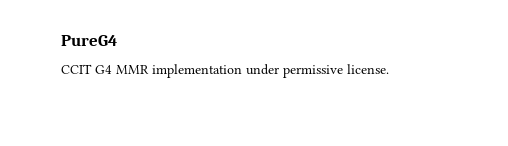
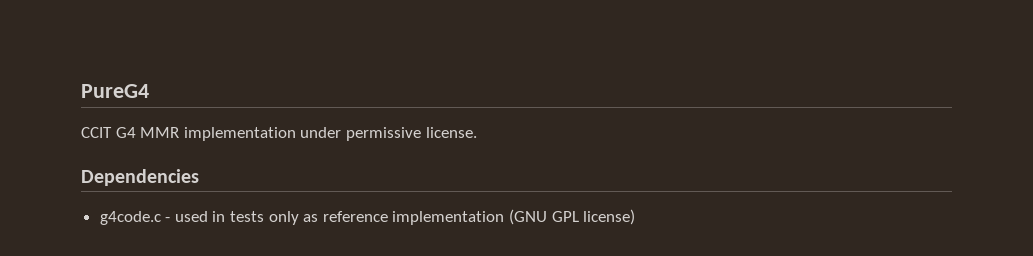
(389, 69) none -> [81,169,199,186] [99,209,636,225] // Dependencies // g4code.c - used in tests only as reference implementation (GNU GPL license)

